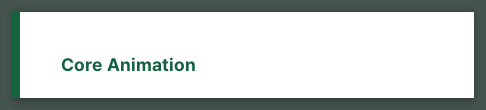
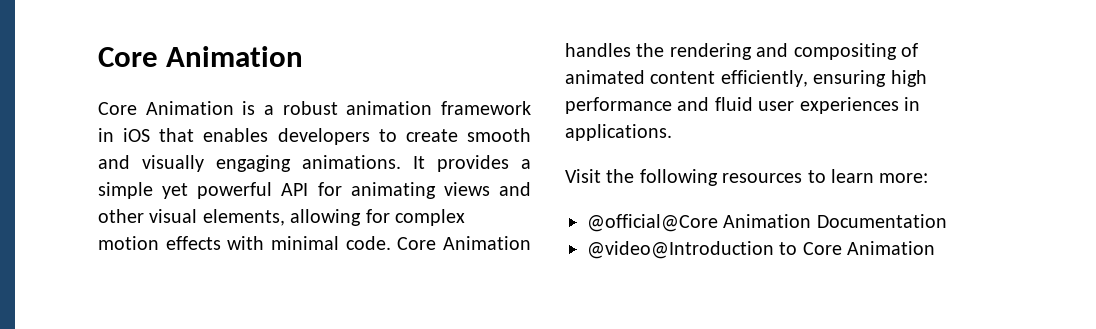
[61,57,196,72] Core Animation -> [98,46,304,67] [98,101,531,115] [98,128,531,145] [98,155,531,172] [98,182,531,199] [98,209,465,226] [98,236,531,250] [565,43,918,60] [565,70,927,87] [565,97,920,114] [565,124,672,141] [565,169,929,186] [587,214,947,232] [587,241,936,259] Core Animation // Core Animation is a robust animation framework in iOS that enables developers to create smooth and visually engaging animations. It provides a simple yet powerful API for animating views and other visual elements, allowing for complex motion effects with minimal code. Core Animation handles the rendering and compositing of animated content efficiently, ensuring high performance and fluid user experiences in applications. // Visit the following resources to learn more: // @official@Core Animation Documentation // @video@Introduction to Core Animation

